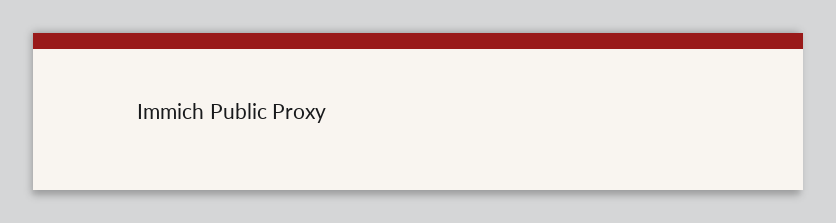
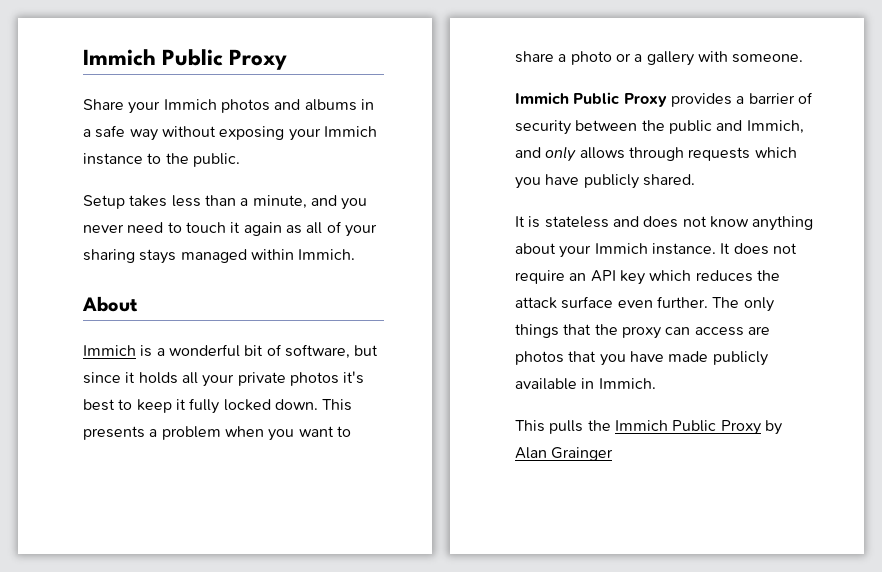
[137,103,327,123] Immich Public Proxy -> [83,49,288,70] [83,99,374,114] [83,125,377,141] [83,153,240,167] [83,195,368,210] [83,221,377,237] [83,249,356,264] [82,296,138,312] [83,344,379,359] [83,371,365,387] [83,398,353,414] [83,426,351,441] [515,51,804,66] [515,92,813,107] [515,120,804,135] [515,146,797,162] [515,174,695,189] [515,216,814,231] [515,243,797,258] [515,270,780,285] [515,296,774,312] [515,324,770,339] [515,351,768,366] [515,378,656,390] [515,420,782,435] [515,447,614,461] Immich Public Proxy // Share your Immich photos and albums in a safe way without exposing your Immich instance to the public. // Setup takes less than a minute, and you never need to touch it again as all of your sharing stays managed within Immich. // About // Immich is a wonderful bit of software, but since it holds all your private photos it's best to keep it fully locked down. This presents a problem when you want to share a photo or a gallery with someone. // Immich Public Proxy provides a barrier of security between the public and Immich, and only allows through requests which you have publicly shared. // It is stateless and does not know anything about your Immich instance. It does not require an API key which reduces the attack surface even further. The only things that the proxy can access are photos that you have made publicly available in Immich. // This pulls the Immich Public Proxy by Alan Grainger

